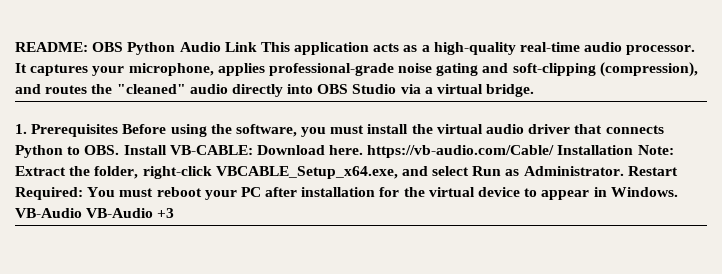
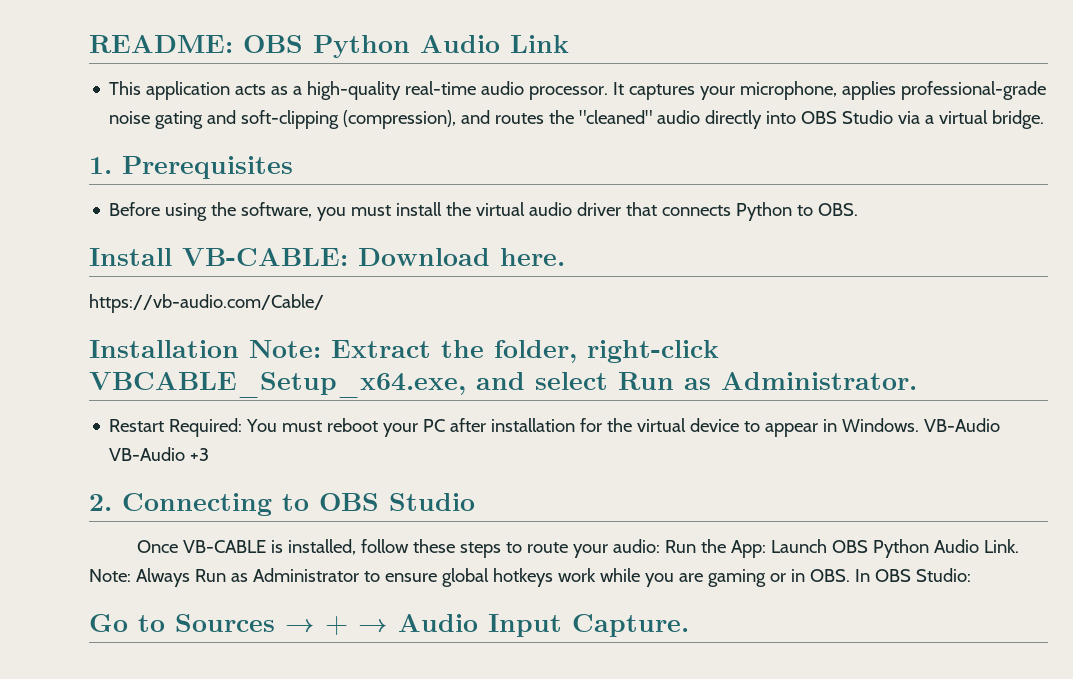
(257, 47) none -> (569, 44) //
(119, 130) none -> (293, 167) //
(120, 150) none -> (859, 209) //
(364, 150) none -> (565, 257) //
(555, 151) none -> (324, 303) //
(624, 171) none -> (917, 381) //
(175, 213) none -> [89,493,475,516] [137,539,1020,558] [89,568,971,587] [89,614,689,637] // 2. Connecting to OBS Studio // Once VB-CABLE is installed, follow these steps to route your audio: Run the App: Launch OBS Python Audio Link. Note: Always Run as Administrator to ensure global hotkeys work while you are gaming or in OBS. In OBS Studio: // Go to Sources → + → Audio Input Capture.

